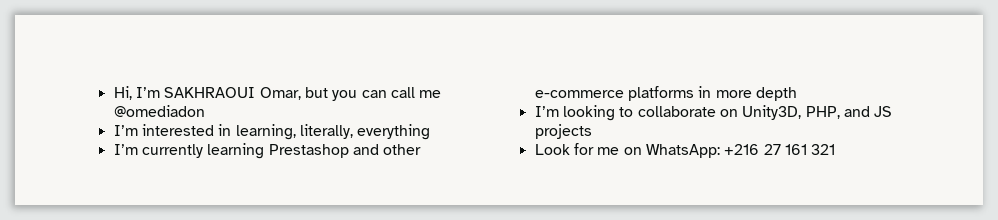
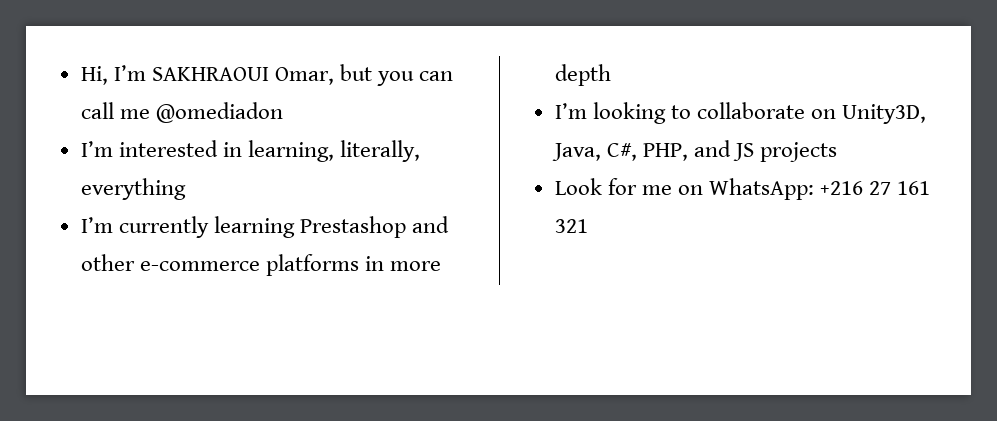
(802, 112) none -> [551,143,637,161] Java, C#,

